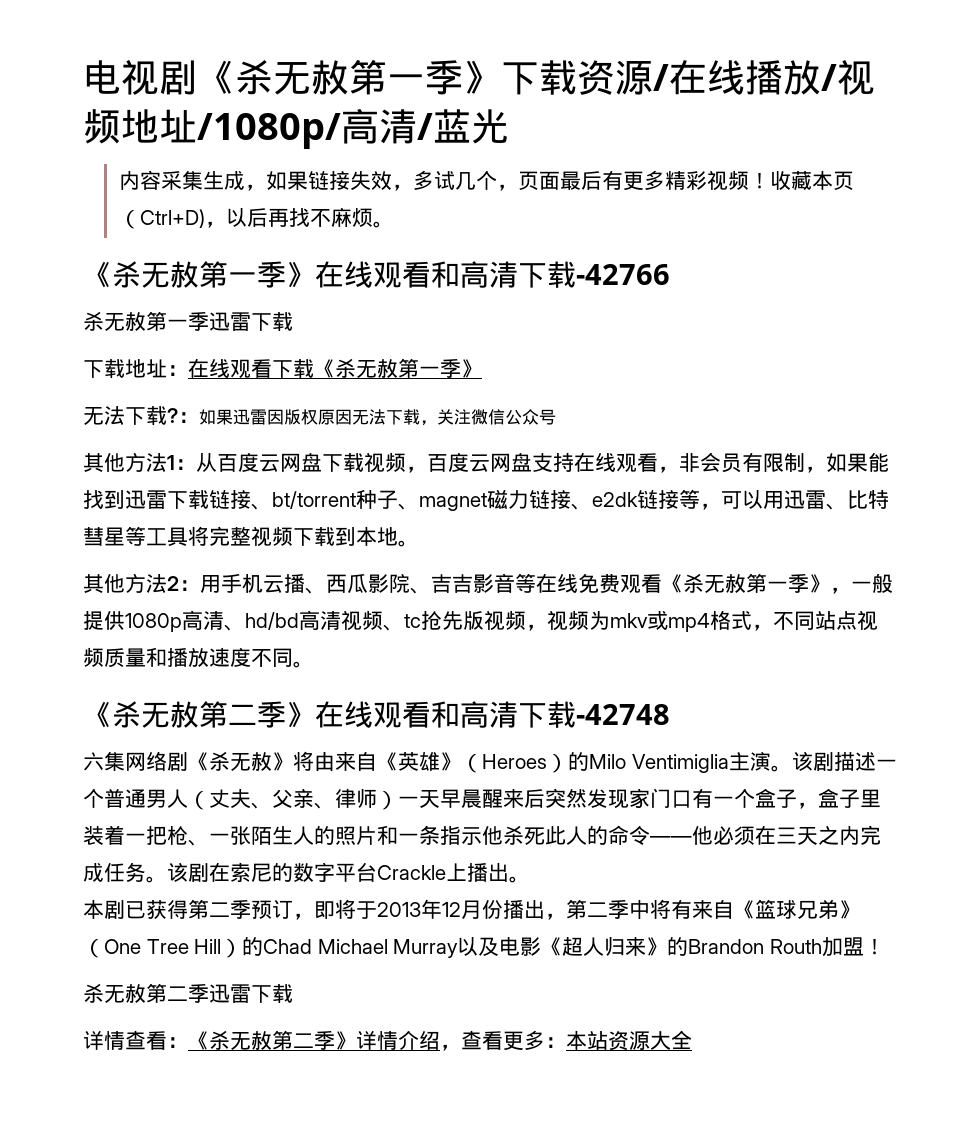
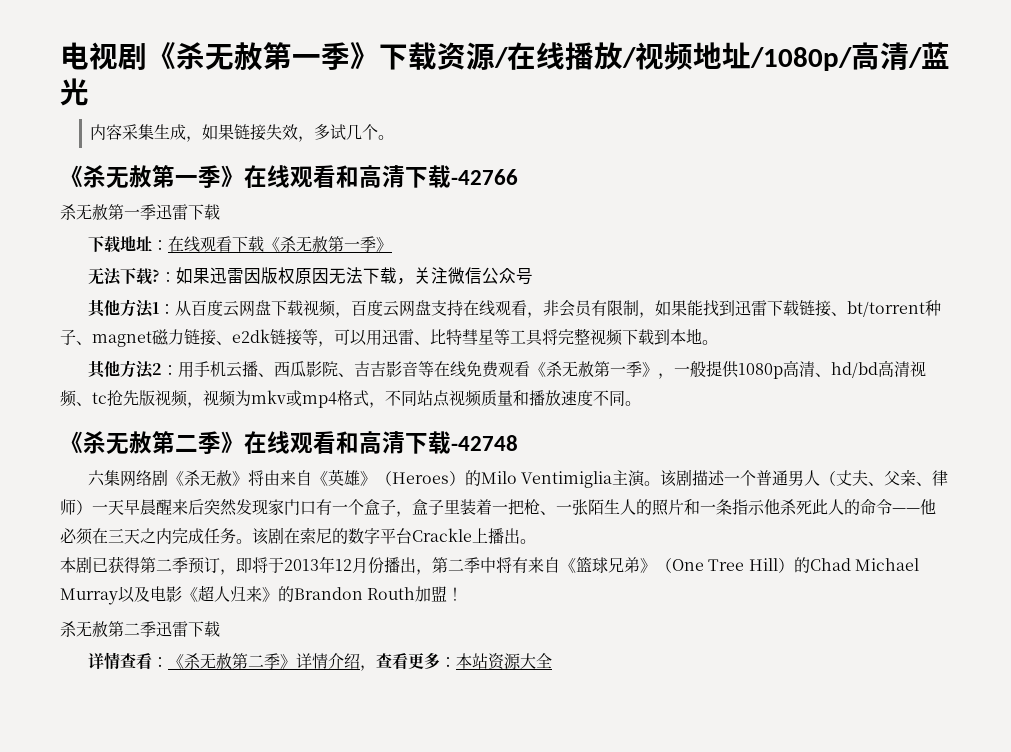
[496,170,854,191] [118,207,373,229] ，页面最后有更多精彩视频！收藏本页（Ctrl+D)，以后再找不麻烦 -> (379, 132) none

